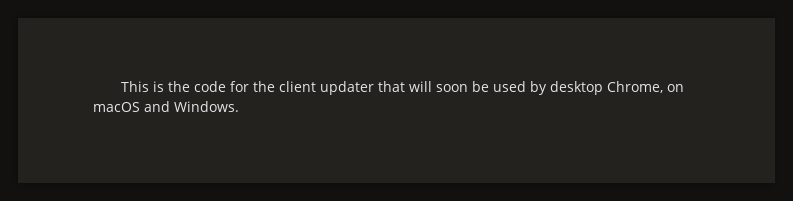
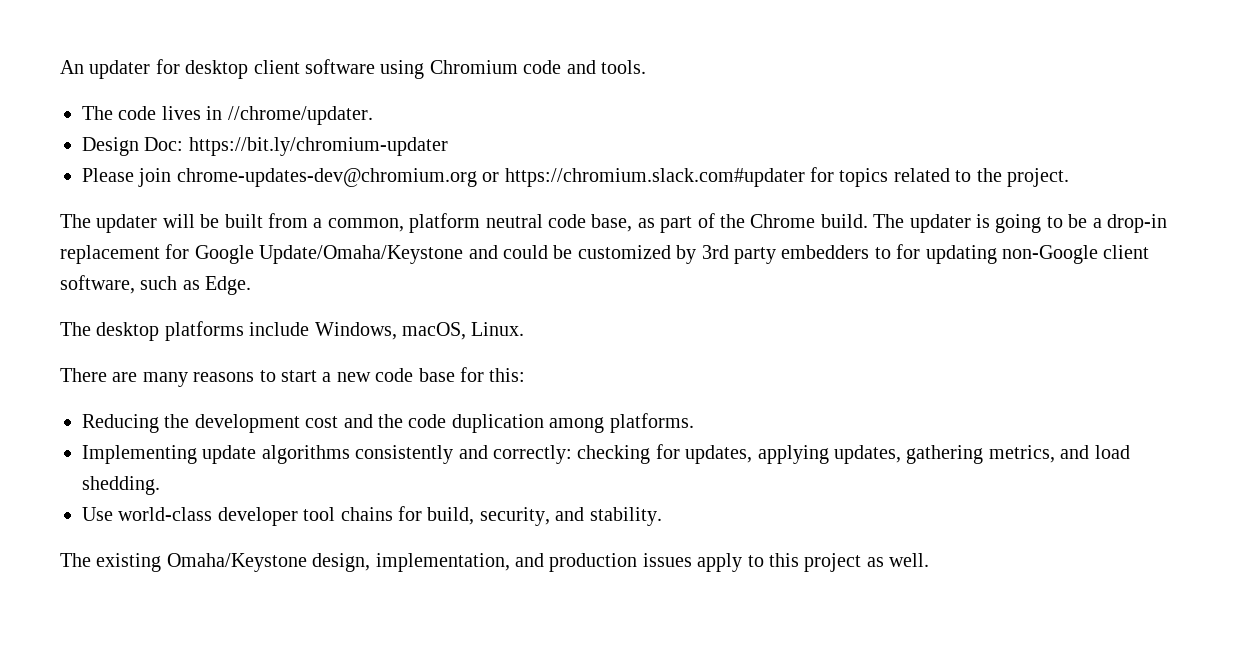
[121,81,685,95] [93,101,239,112] This is the code for the client updater that will soon be used by desktop Chrome, on macOS and Windows. -> [60,59,646,79] [82,106,373,125] [82,137,448,156] [82,167,1069,187] [60,213,1167,233] [60,244,1150,264] [60,275,252,295] [60,321,525,341] [60,367,526,387] [82,413,694,433] [82,444,1130,464] [82,476,160,495] [82,506,662,526] [60,553,930,572] An updater for desktop client software using Chromium code and tools. // The code lives in //chrome/updater. // Design Doc: https://bit.ly/chromium-updater // Please join chrome-updates-dev@chromium.org or https://chromium.slack.com#updater for topics related to the project. // The updater will be built from a common, platform neutral code base, as part of the Chrome build. The updater is going to be a drop-in replacement for Google Update/Omaha/Keystone and could be customized by 3rd party embedders to for updating non-Google client software, such as Edge. // The desktop platforms include Windows, macOS, Linux. // There are many reasons to start a new code base for this: // Reducing the development cost and the code duplication among platforms. // Implementing update algorithms consistently and correctly: checking for updates, applying updates, gathering metrics, and load shedding. // Use world-class developer tool chains for build, security, and stability. // The existing Omaha/Keystone design, implementation, and production issues apply to this project as well.

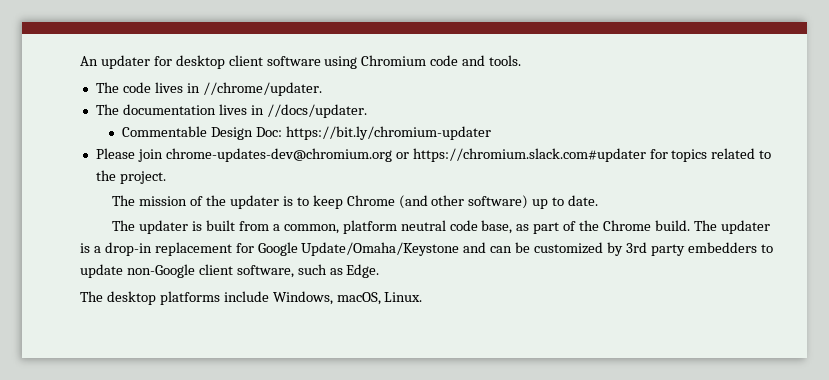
(373, 115) none -> [95,104,367,118] [122,126,208,137] The documentation lives in //docs/updater. // Commentable
[96,214,220,233] updater will be -> [139,195,599,209] [112,220,203,234] mission of the updater is to keep Chrome (and other software) up to date. // The updater is
[995,214,1088,233] going to be -> (90, 248) none
[503,245,548,259] could -> [490,246,513,253] can
[896,244,997,264] for updating -> [80,264,123,278] update
[60,367,526,387] [82,413,694,433] [82,444,1130,464] [82,476,160,495] [82,506,662,526] [60,553,930,572] // There are many reasons to start a new code base for this: // Reducing the development cost and the code duplication among platforms. // Implementing update algorithms consistently and correctly: checking for updates, applying updates, gathering metrics, and load shedding. // Use world-class developer tool chains for build, security, and stability. // The existing Omaha/Keystone design, implementation, and production issues apply to this project as well. -> (423, 297) none

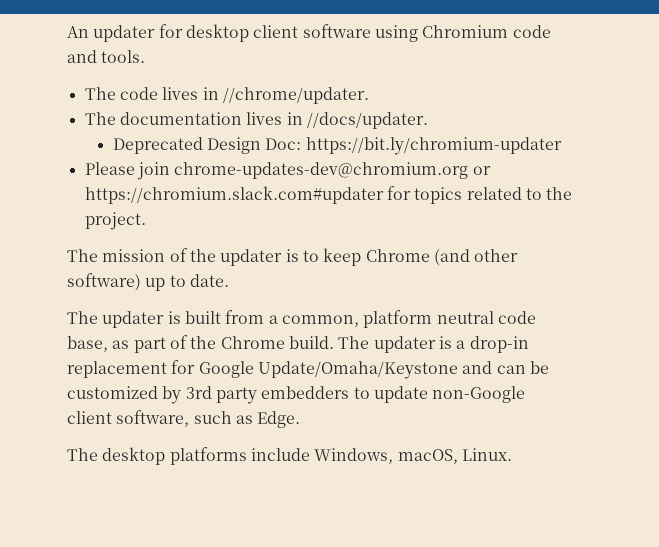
[122,126,208,137] Commentable -> [112,137,203,154] Deprecated

